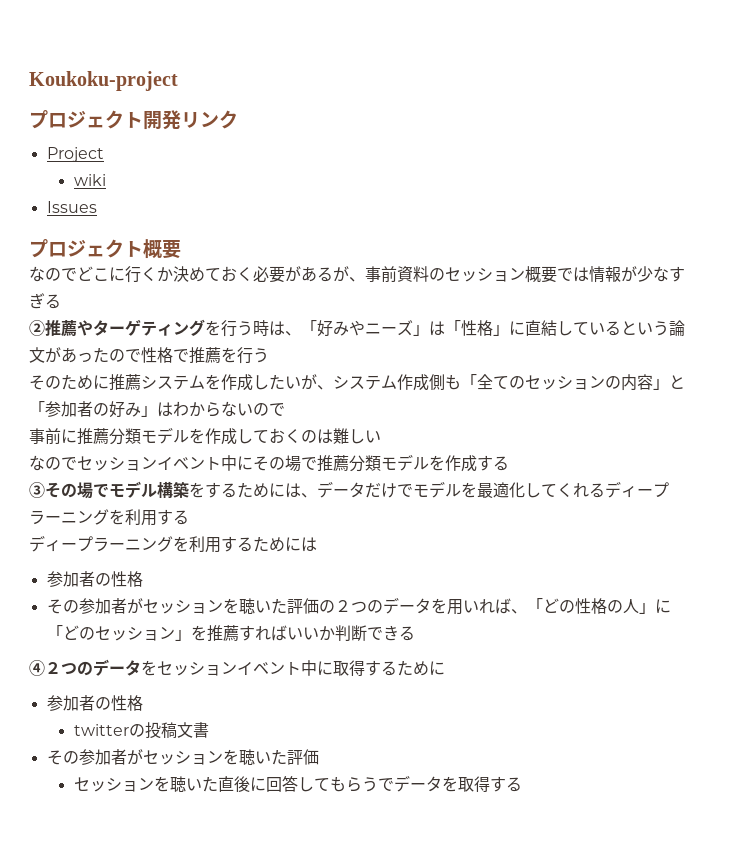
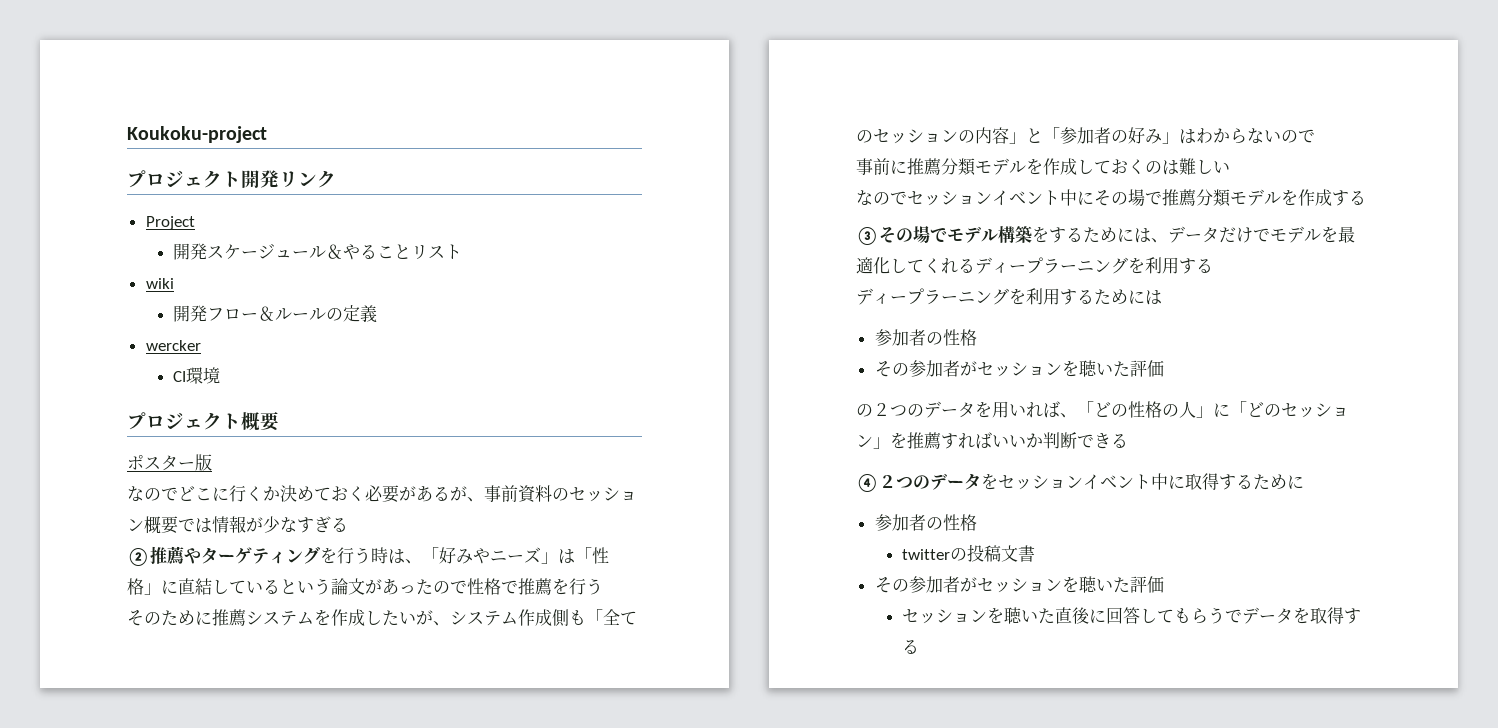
[73,174,106,186] [46,201,97,213] wiki // Issues -> [172,243,462,260] [145,278,174,289] [172,305,377,323] [145,340,201,351] [172,367,220,384] 開発スケージュール＆やることリスト // wiki // 開発フロー＆ルールの定義 // wercker // CI環境
(181, 249) none -> [127,454,212,471] // ポスター版
(319, 606) none -> (1164, 368) //

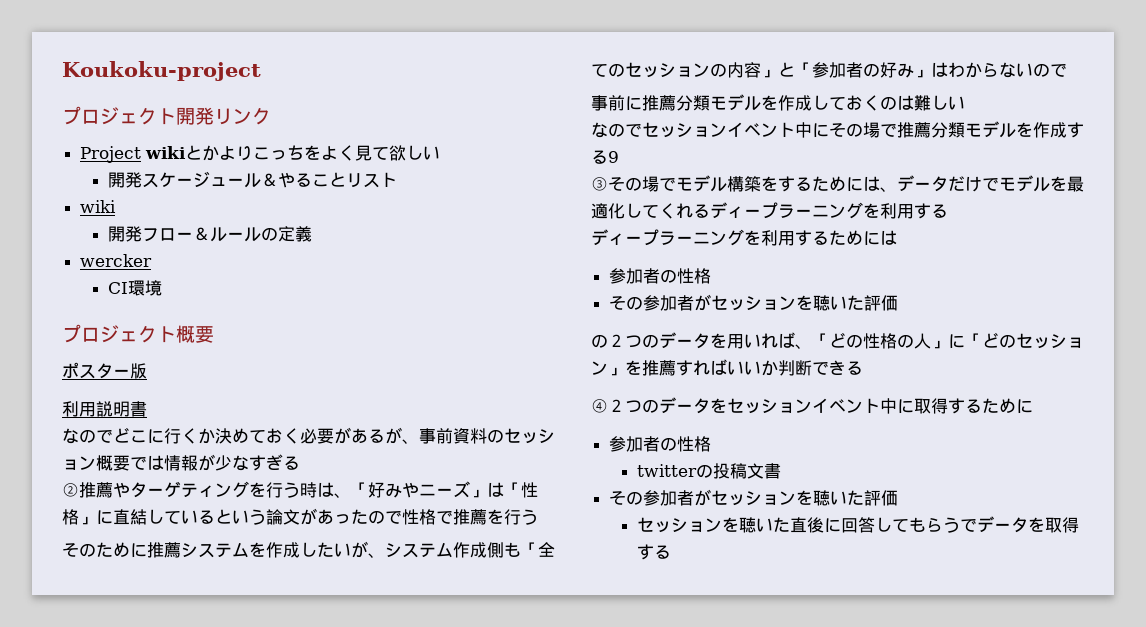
(195, 223) none -> [145,145,441,161] wikiとかよりこっちをよく見て欲しい
(212, 462) none -> [62,401,147,417] // 利用説明書
(1366, 197) none -> [608,151,619,163] 9

